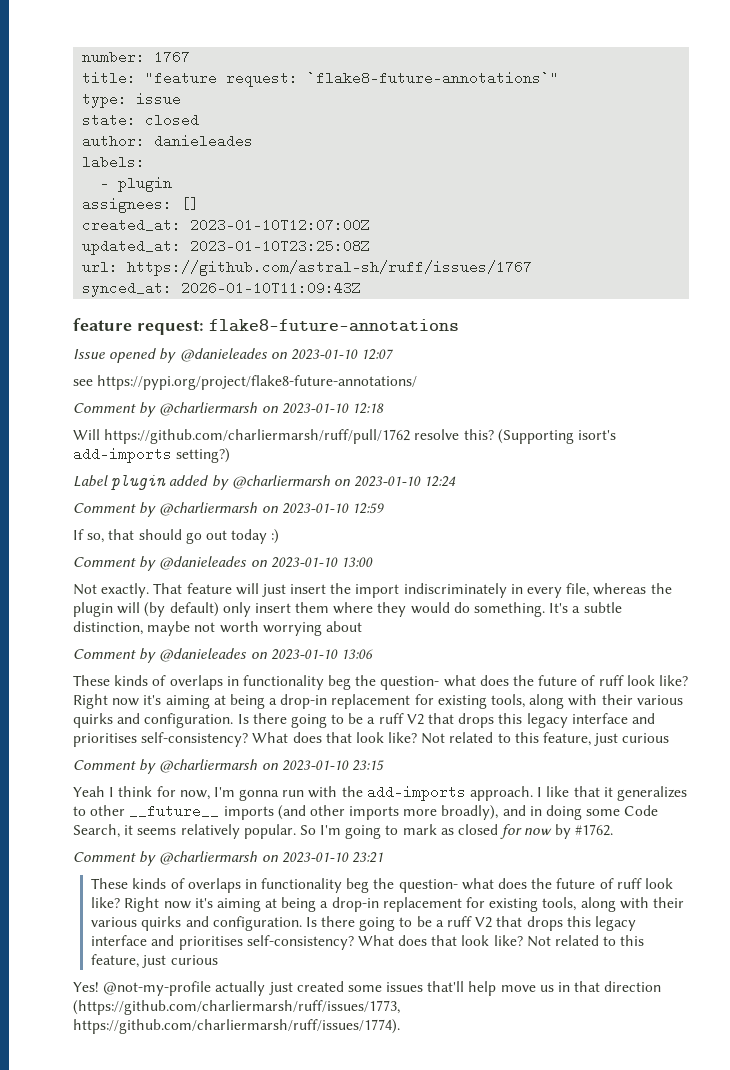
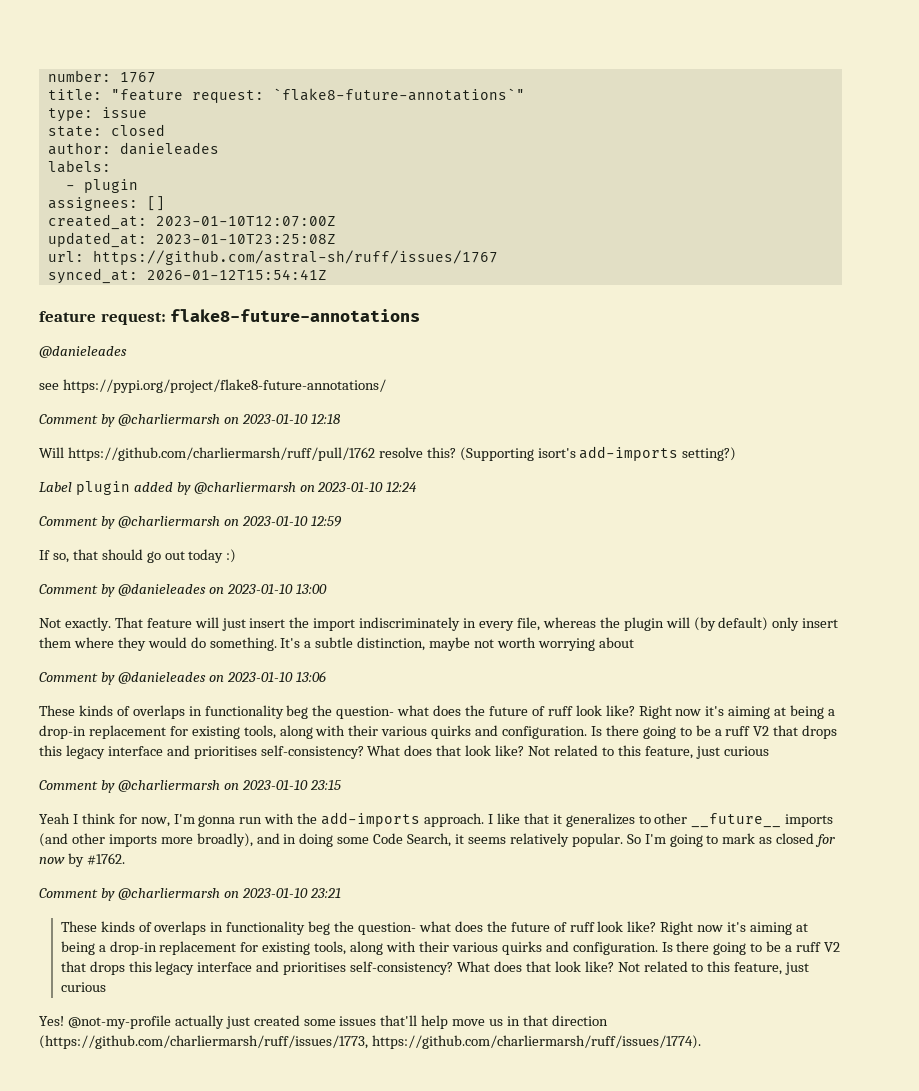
[181,281,362,295] 2026-01-10T11:09:43Z -> [146,269,327,280] 2026-01-12T15:54:41Z
[73,348,395,363] Issue opened by @danieleades on 2023-01-10 12:07 -> [39,346,127,358] @danieleades

